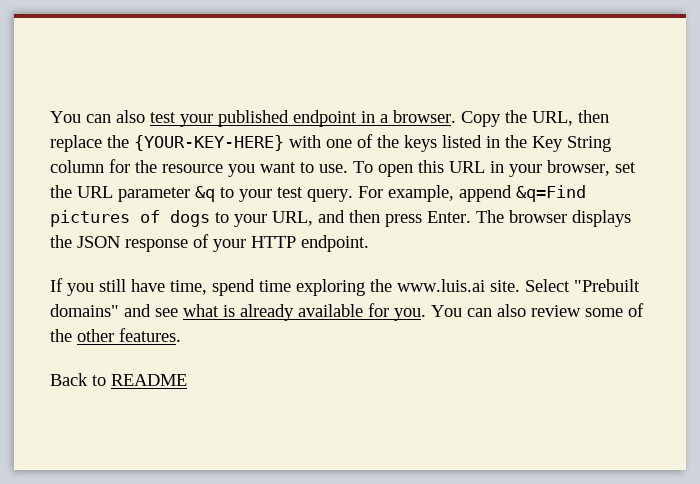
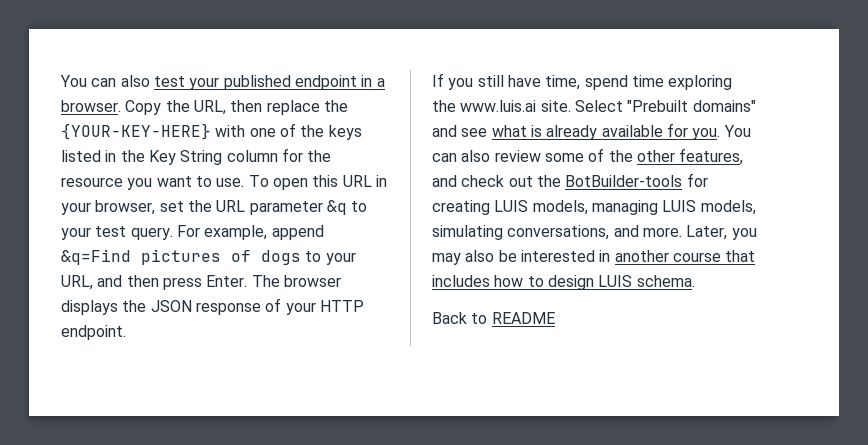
[119,328,181,342] features. -> [679,148,744,165] [432,173,708,187] [432,200,756,215] [432,225,757,240] [432,250,756,265] [432,275,695,290] features, and check out the BotBuilder-tools for creating LUIS models, managing LUIS models, simulating conversations, and more. Later, you may also be interested in another course that includes how to design LUIS schema.

